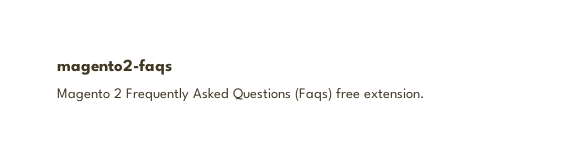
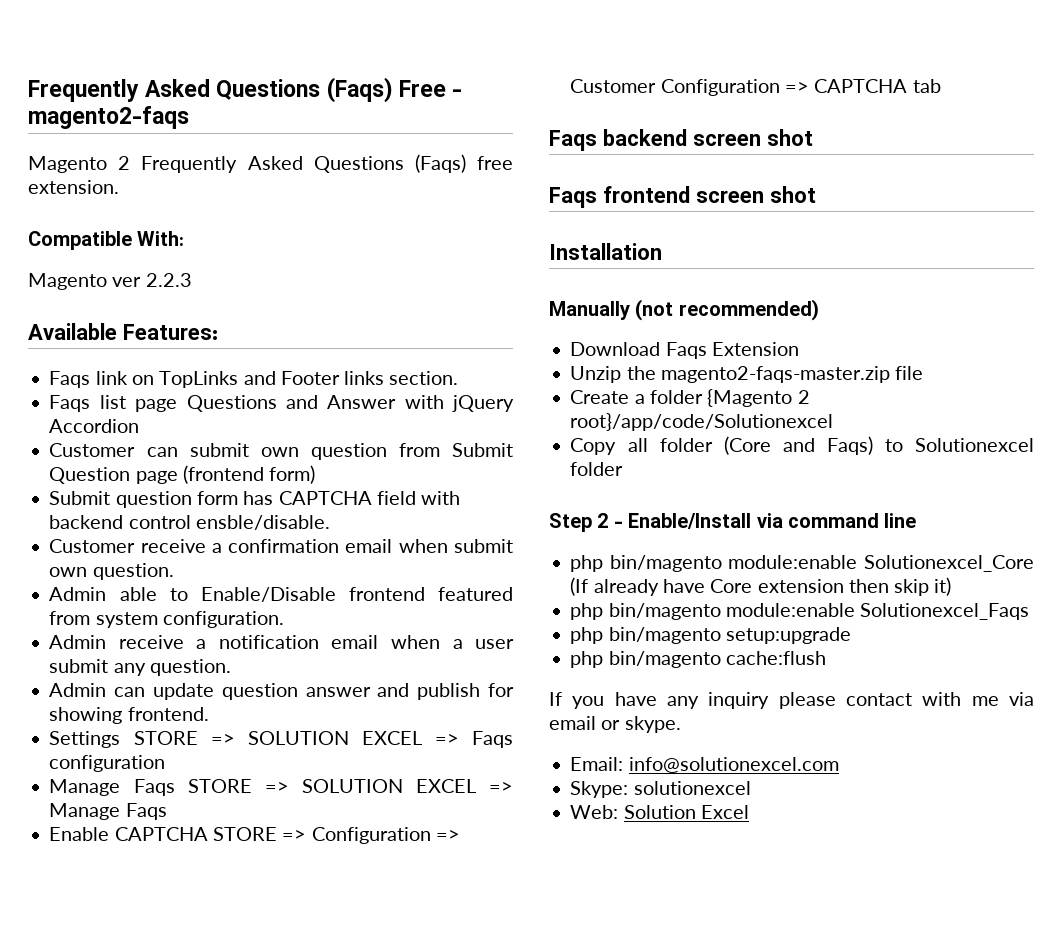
(57, 67) none -> [28,77,463,103] Frequently Asked Questions (Faqs) Free -
(425, 93) none -> [28,231,185,250] [28,273,192,290] [28,323,218,340] [49,371,459,388] [49,395,514,412] [49,419,140,433] [49,443,513,460] [49,465,316,484] [49,491,461,508] [49,515,330,530] [49,539,513,553] [49,563,174,580] [49,587,513,602] [49,611,284,628] [49,635,514,649] [49,659,231,676] [49,683,514,700] [49,707,209,724] [49,731,513,748] [49,755,166,772] [49,779,513,796] [49,803,167,820] [49,827,460,844] [570,79,941,96] [549,129,813,151] [549,186,816,208] [549,243,662,260] [549,299,819,321] [570,342,799,359] [570,366,924,383] [570,389,810,407] [570,413,834,431] [570,436,1034,455] [570,462,624,476] [549,513,917,532] [570,555,1034,572] [570,577,952,596] [570,603,1030,620] [570,627,851,644] [570,651,826,668] [549,692,1034,709] [549,716,681,733] [570,757,839,773] [570,781,751,798] [570,805,749,819] // Compatible With: // Magento ver 2.2.3 // Available Features: // Faqs link on TopLinks and Footer links section. // Faqs list page Questions and Answer with jQuery Accordion // Customer can submit own question from Submit Question page (frontend form) // Submit question form has CAPTCHA field with backend control ensble/disable. // Customer receive a confirmation email when submit own question. // Admin able to Enable/Disable frontend featured from system configuration. // Admin receive a notification email when a user submit any question. // Admin can update question answer and publish for showing frontend. // Settings STORE => SOLUTION EXCEL => Faqs configuration // Manage Faqs STORE => SOLUTION EXCEL => Manage Faqs // Enable CAPTCHA STORE => Configuration => Customer Configuration => CAPTCHA tab // Faqs backend screen shot // Faqs frontend screen shot // Installation // Manually (not recommended) // Download Faqs Extension // Unzip the magento2-faqs-master.zip file // Create a folder {Magento 2 root}/app/code/Solutionexcel // Copy all folder (Core and Faqs) to Solutionexcel folder // Step 2 - Enable/Install via command line // php bin/magento module:enable Solutionexcel_Core (If already have Core extension then skip it) // php bin/magento module:enable Solutionexcel_Faqs // php bin/magento setup:upgrade // php bin/magento cache:flush // If you have any inquiry please contact with me via email or skype. // Email: info@solutionexcel.com // Skype: solutionexcel // Web: Solution Excel

